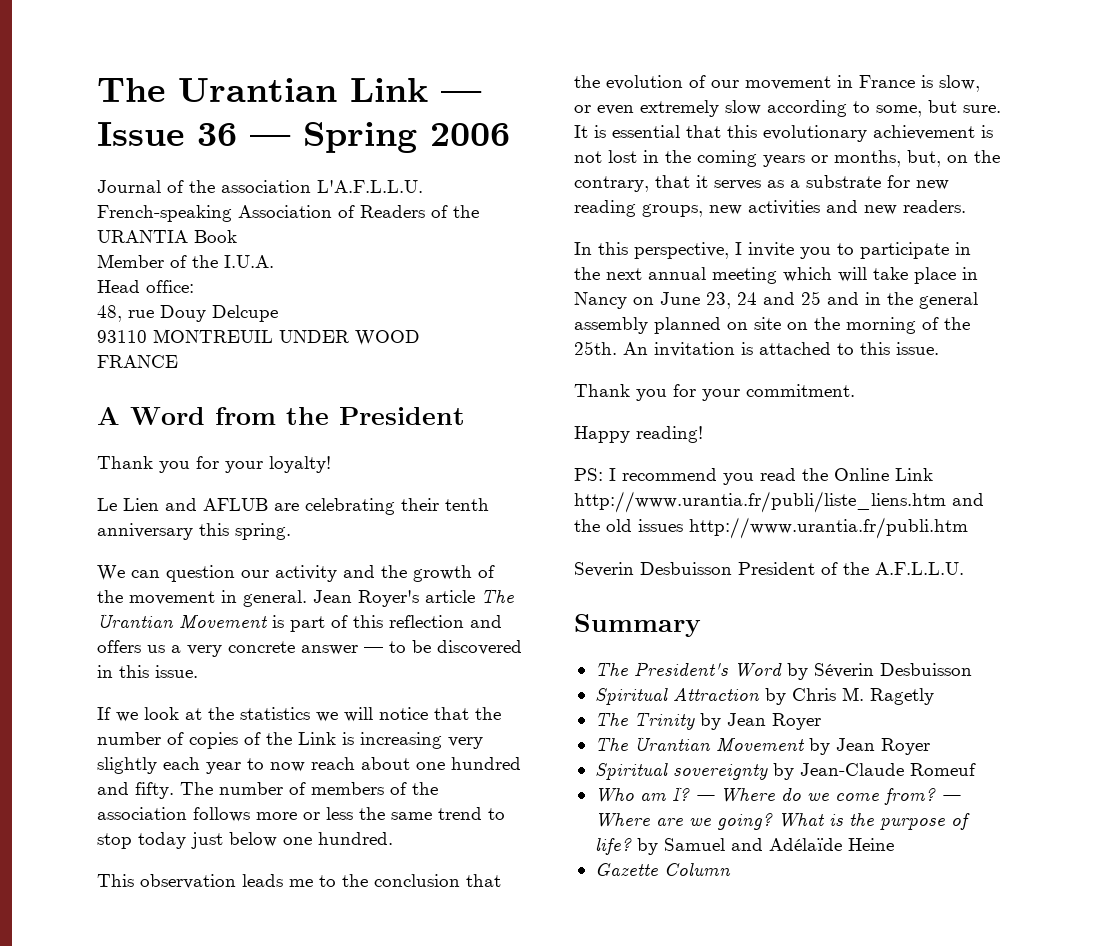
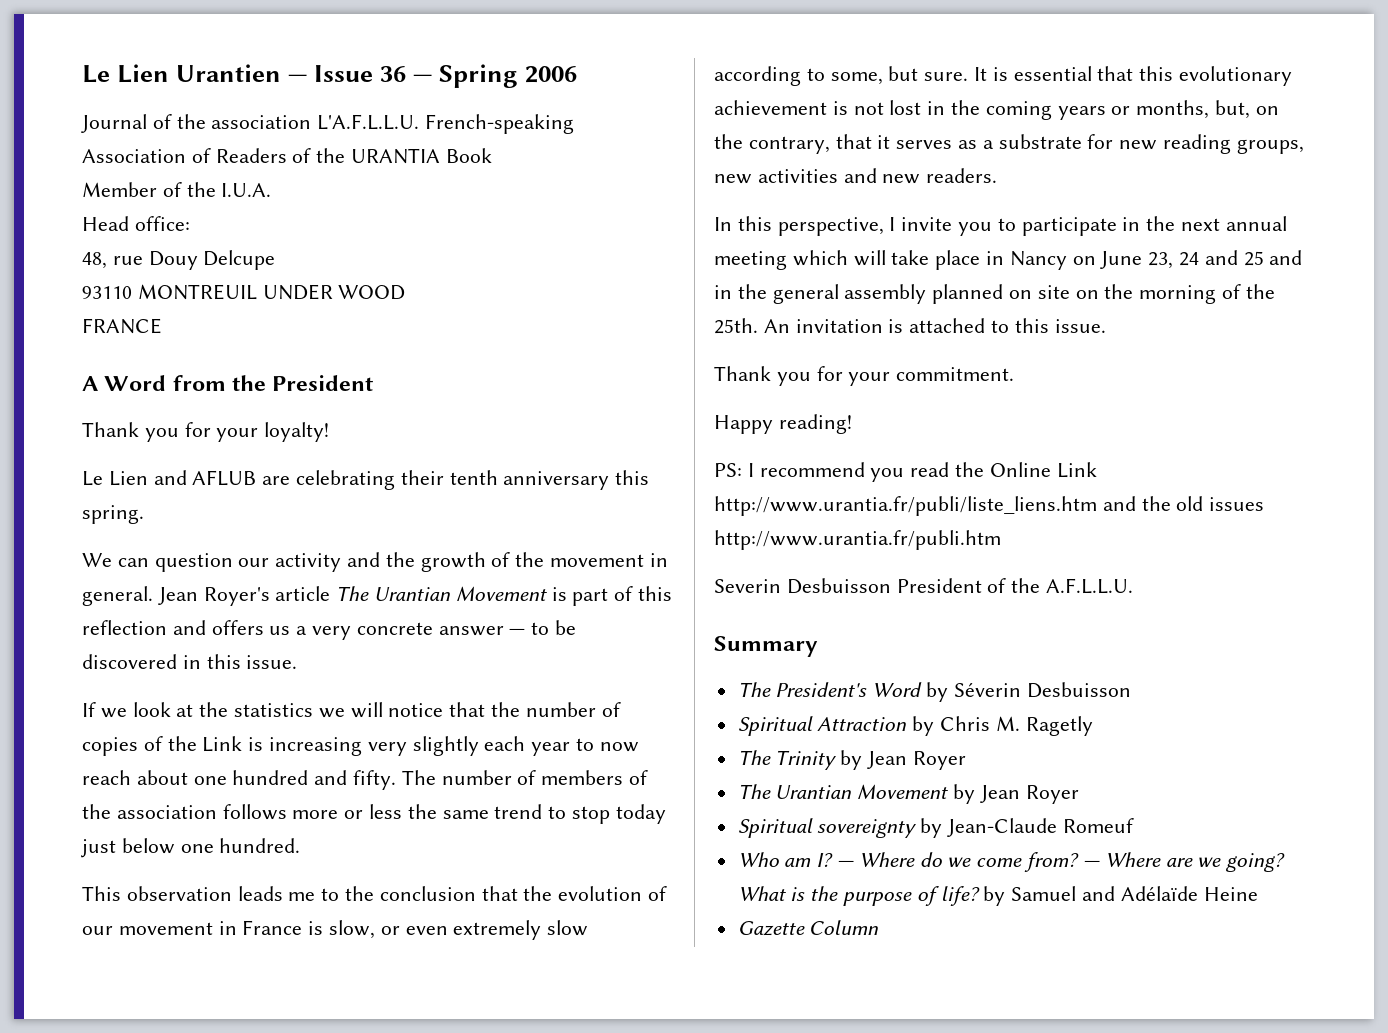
[97,78,428,102] The Urantian Link -> [82,64,282,83] Le Lien Urantien

